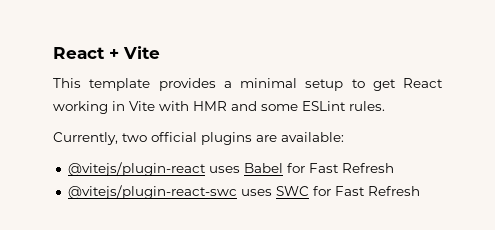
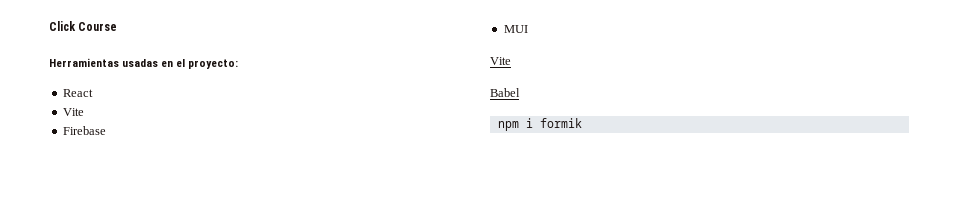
[53,46,160,59] [53,78,443,91] [53,101,385,114] [53,132,344,145] [67,162,394,176] [67,185,420,199] React + Vite // This template provides a minimal setup to get React working in Vite with HMR and some ESLint rules. // Currently, two official plugins are available: // @vitejs/plugin-react uses Babel for Fast Refresh // @vitejs/plugin-react-swc uses SWC for Fast Refresh -> [49,21,118,31] [49,58,239,69] [62,89,93,97] [62,108,84,116] [62,126,106,135] [503,25,528,33] [490,57,511,65] [490,88,520,97] [497,118,582,131] Click Course // Herramientas usadas en el proyecto: // React // Vite // Firebase // MUI // Vite // Babel // npm i formik

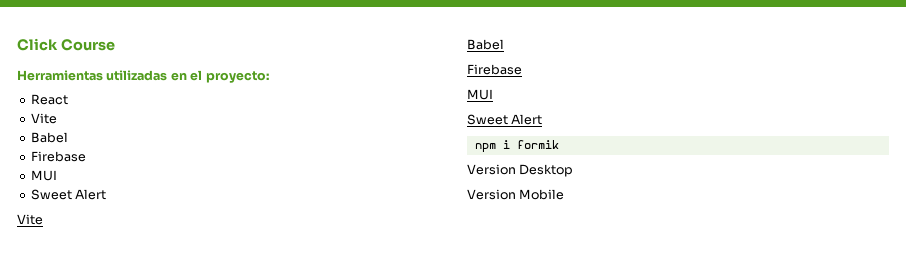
[122,59,159,67] usadas -> [106,70,168,81] utilizadas
[62,126,106,135] [503,25,528,33] [490,57,511,65] [490,88,520,97] // Firebase // MUI // Vite // Babel -> [30,132,68,143] [30,151,86,162] [30,170,57,181] [30,189,107,200] [17,214,43,225] [467,39,504,50] [467,64,522,75] [467,89,493,100] [467,114,543,125] // Babel // Firebase // MUI // Sweet Alert // Vite // Babel // Firebase // MUI // Sweet Alert
(582, 123) none -> [467,164,574,177] [467,189,565,200] // Version Desktop // Version Mobile

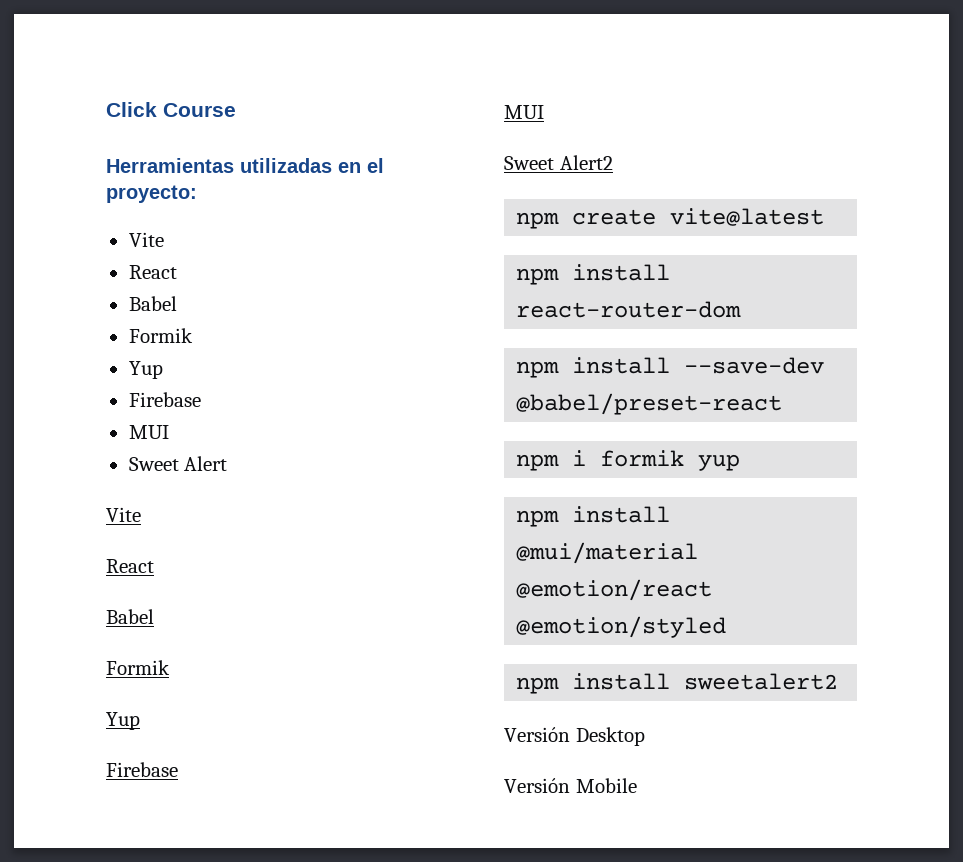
[30,94,68,105] [30,113,57,124] [30,132,68,143] // React // Vite // Babel -> [128,232,164,247] [128,265,177,279] [128,296,177,311] [128,328,193,343] [128,361,163,379] // Vite // React // Babel // Formik // Yup
[467,39,504,50] [467,64,522,75] [467,89,493,100] [467,114,543,125] [474,140,559,152] [467,164,516,175] // Babel // Firebase // MUI // Sweet Alert // npm i formik // Version -> [106,559,154,573] [106,609,154,624] [106,660,170,675] [106,712,140,730] [106,762,178,777] [504,105,544,119] [504,155,613,170] [516,208,825,229] [516,264,671,285] [516,301,742,318] [516,357,825,378] [516,393,783,415] [516,450,741,471] [516,506,671,527] [516,542,699,564] [516,579,713,601] [516,616,727,638] [516,673,839,694] [504,727,570,742] // React // Babel // Formik // Yup // Firebase // MUI // Sweet Alert2 // npm create vite@latest // npm install react-router-dom // npm install --save-dev @babel/preset-react // npm i formik yup // npm install @mui/material @emotion/react @emotion/styled // npm install sweetalert2 // Versión
[467,189,516,200] Version -> [504,778,570,793] Versión

